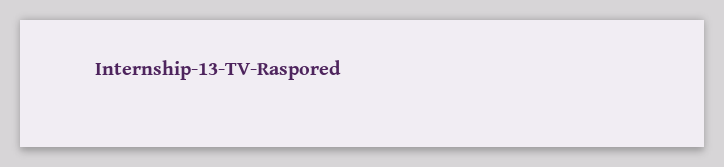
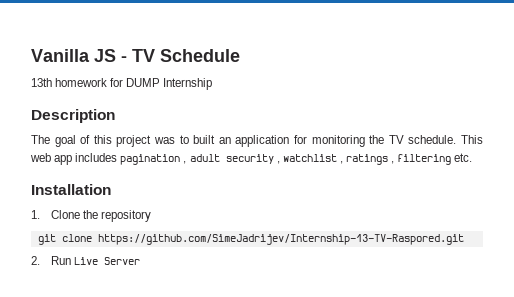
[95,60,341,80] Internship-13-TV-Raspored -> [31,49,240,62] [31,78,213,90] [31,109,115,123] [31,135,484,147] [30,153,473,165] [31,184,111,195] [31,210,151,222] [37,234,464,245] [31,256,140,265] Vanilla JS - TV Schedule // 13th homework for DUMP Internship // Description // The goal of this project was to built an application for monitoring the TV schedule. This web app includes pagination , adult security , watchlist , ratings , filtering etc. // Installation // 1. Clone the repository // git clone https://github.com/SimeJadrijev/Internship-13-TV-Raspored.git // 2. Run Live Server

